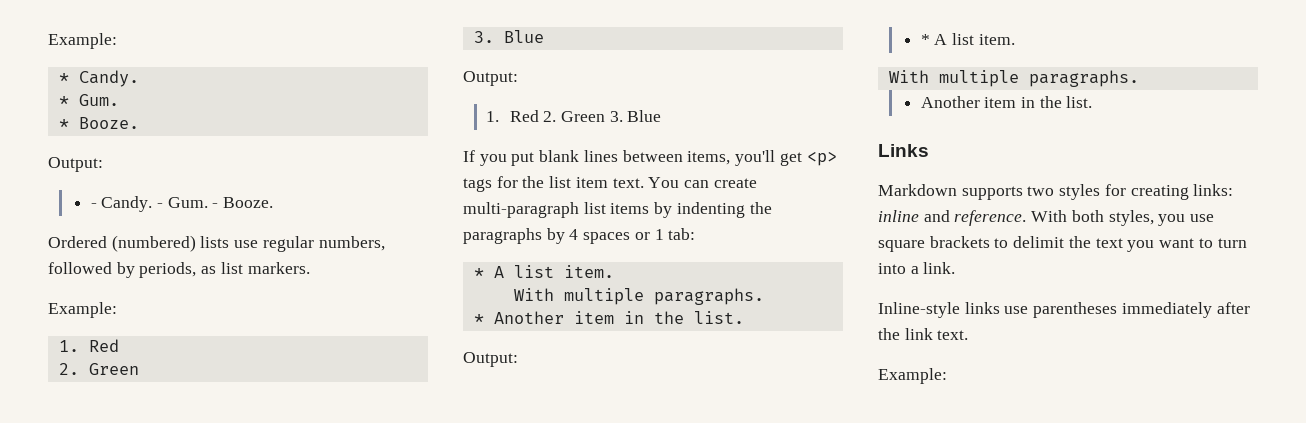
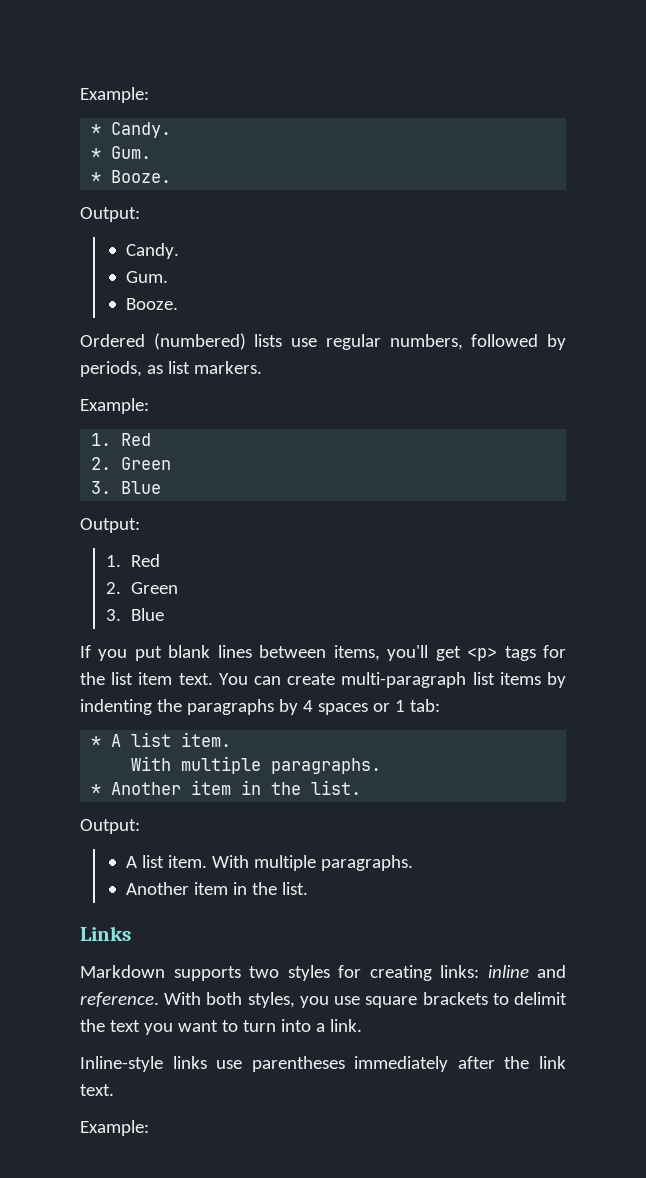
[90,196,219,212] - Candy. - Gum. - -> [125,243,179,259] [125,271,168,283] Candy. // Gum. //
[543,111,606,122] 2. Green -> [105,582,179,594] // 2. Green //
[920,33,1015,45] * A list item. // -> [125,855,207,868] A list item.

